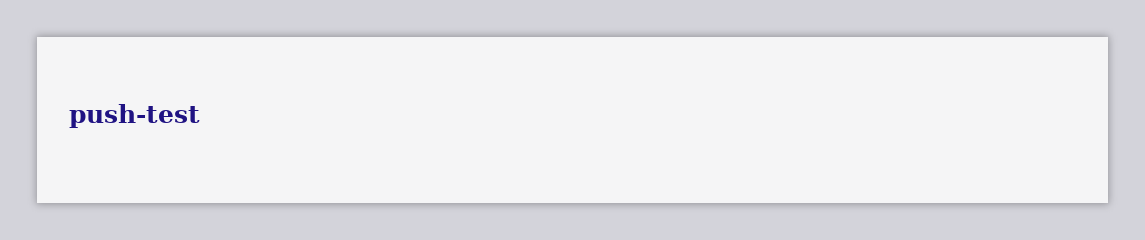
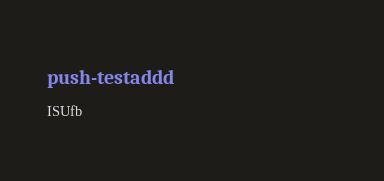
[69,104,200,128] push-test -> [47,69,174,88] [47,105,82,116] push-testaddd // ISUfb

